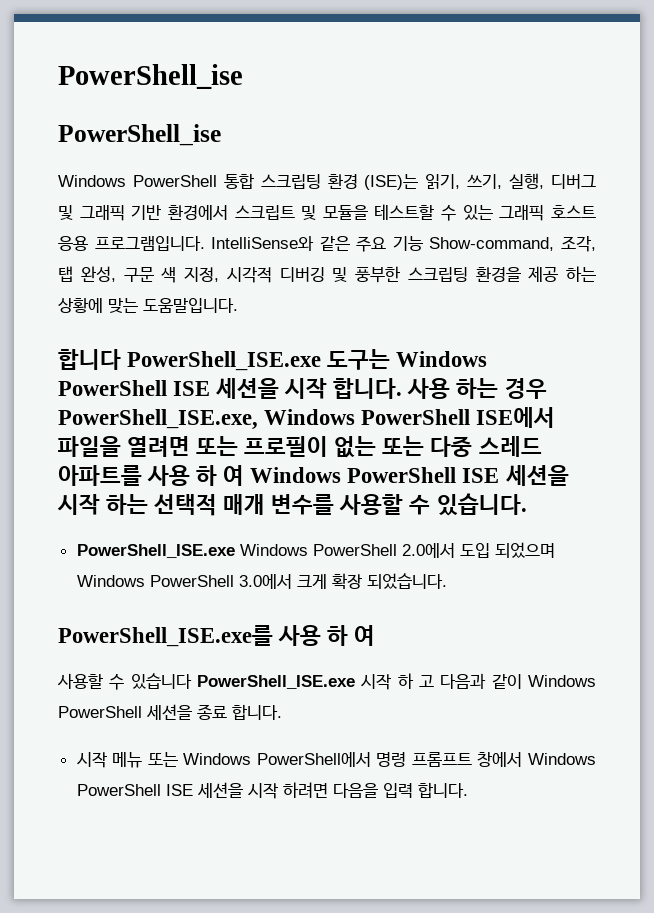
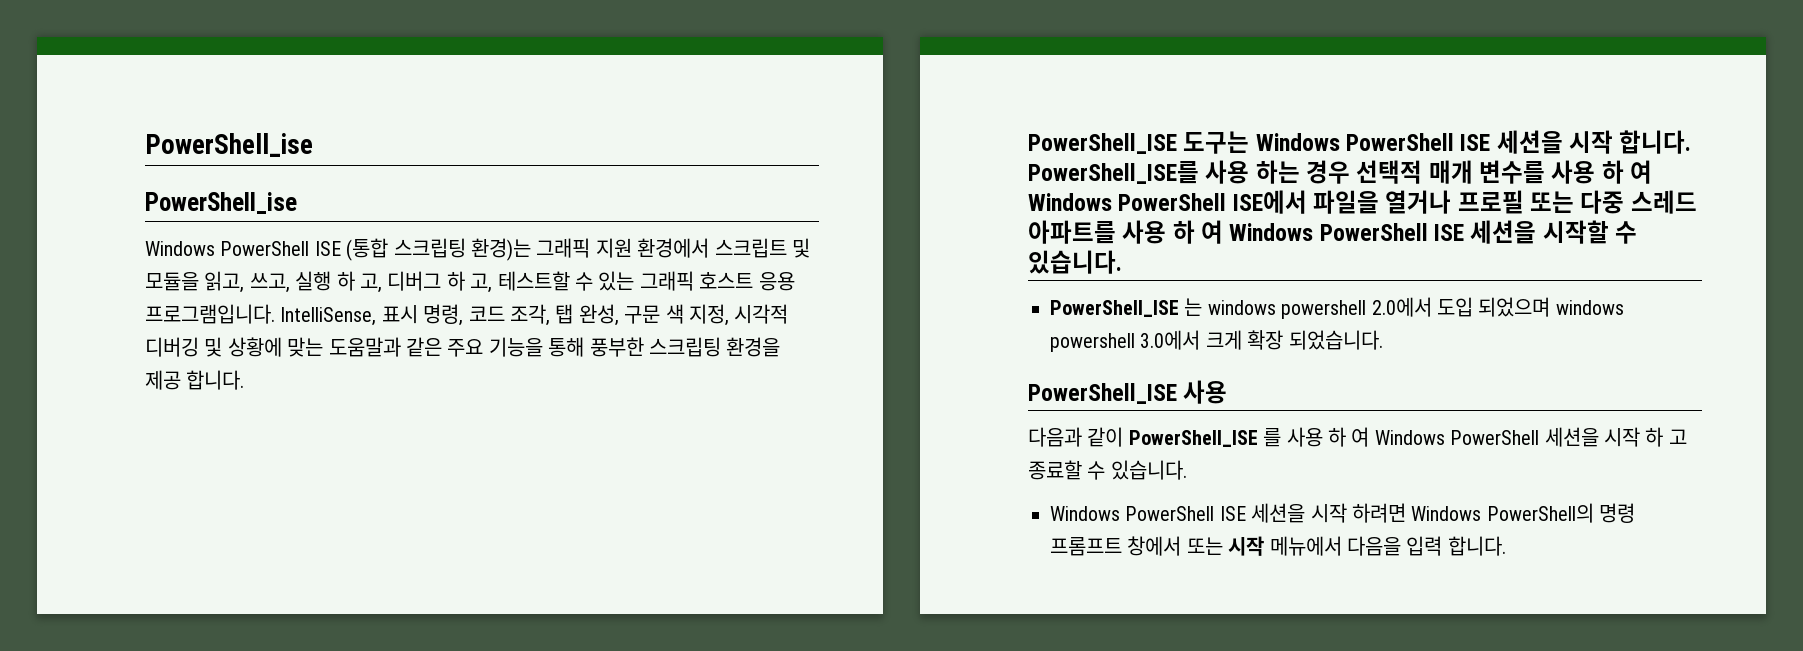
[223,173,597,190] [58,205,368,221] 통합 스크립팅 환경 (ISE)는 읽기, 쓰기, 실행, 디버그 및 그래픽 기반 환경에서 스크립트 및 모듈을 -> [314,238,810,261] [145,271,493,293] ISE (통합 스크립팅 환경)는 그래픽 지원 환경에서 스크립트 및 모듈을 읽고, 쓰고, 실행 하 고, 디버그 하 고,
[211,236,555,252] IntelliSense와 같은 주요 기능 Show-command, -> [280,304,505,326] IntelliSense, 표시 명령, 코드
[355,266,596,283] [58,298,238,313] [58,349,322,371] 풍부한 스크립팅 환경을 제공 하는 상황에 맞는 도움말입니다. // 합니다 PowerShell_ISE.exe -> [227,337,781,357] [145,370,245,390] [1028,133,1177,154] 상황에 맞는 도움말과 같은 주요 기능을 통해 풍부한 스크립팅 환경을 제공 합니다. // PowerShell_ISE
(403, 388) none -> [1028,161,1199,184] PowerShell_ISE를
[58,407,556,430] [58,436,377,458] PowerShell_ISE.exe, Windows PowerShell ISE에서 파일을 열려면 또는 프로필이 없는 -> [1356,160,1653,184] [1028,190,1524,214] 선택적 매개 변수를 사용 하 여 Windows PowerShell ISE에서 파일을 열거나 프로필
[57,493,527,516] [76,544,397,558] 시작 하는 선택적 매개 변수를 사용할 수 있습니다. // PowerShell_ISE.exe Windows PowerShell -> [1542,220,1638,244] [1028,250,1122,274] [1050,298,1367,319] 시작할 수 있습니다. // PowerShell_ISE 는 windows powershell
[76,575,234,587] Windows PowerShell -> [1555,300,1624,315] [1050,333,1135,352] windows powershell
[58,625,376,647] [57,673,596,690] [58,704,282,720] [76,752,523,768] PowerShell_ISE.exe를 사용 하 여 // 사용할 수 있습니다 PowerShell_ISE.exe 시작 하 고 다음과 같이 Windows PowerShell 세션을 종료 합니다. // 시작 메뉴 또는 Windows PowerShell에서 명령 프롬프트 창에서 -> [1028,380,1228,404] [1028,427,1687,447] [1028,460,1187,480] PowerShell_ISE 사용 // 다음과 같이 PowerShell_ISE 를 사용 하 여 Windows PowerShell 세션을 시작 하 고 종료할 수 있습니다. //
(328, 790) none -> [1411,503,1636,523] [1050,536,1342,556] Windows PowerShell의 명령 프롬프트 창에서 또는 시작 메뉴에서

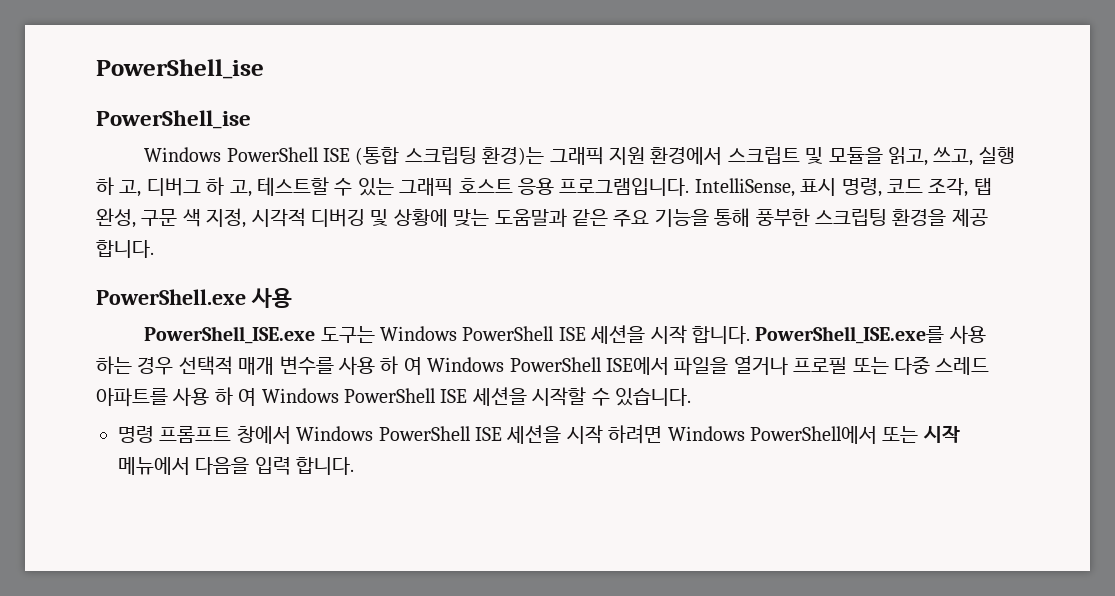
[1028,133,1177,154] PowerShell_ISE -> [96,288,292,308] [144,326,316,344] PowerShell.exe 사용 // PowerShell_ISE.exe
[1028,161,1199,184] PowerShell_ISE를 -> [755,326,945,344] PowerShell_ISE.exe를
[1050,297,1624,319] [1050,330,1383,352] [1028,380,1228,404] [1028,427,1687,447] [1028,460,1187,480] PowerShell_ISE 는 windows powershell 2.0에서 도입 되었으며 windows powershell 3.0에서 크게 확장 되었습니다. // PowerShell_ISE 사용 // 다음과 같이 PowerShell_ISE 를 사용 하 여 Windows PowerShell 세션을 시작 하 고 종료할 수 있습니다. // -> [118,426,291,444] 명령 프롬프트 창에서
[1486,503,1636,523] [1050,536,1182,556] PowerShell의 명령 프롬프트 창에서 -> [749,426,877,444] PowerShell에서

